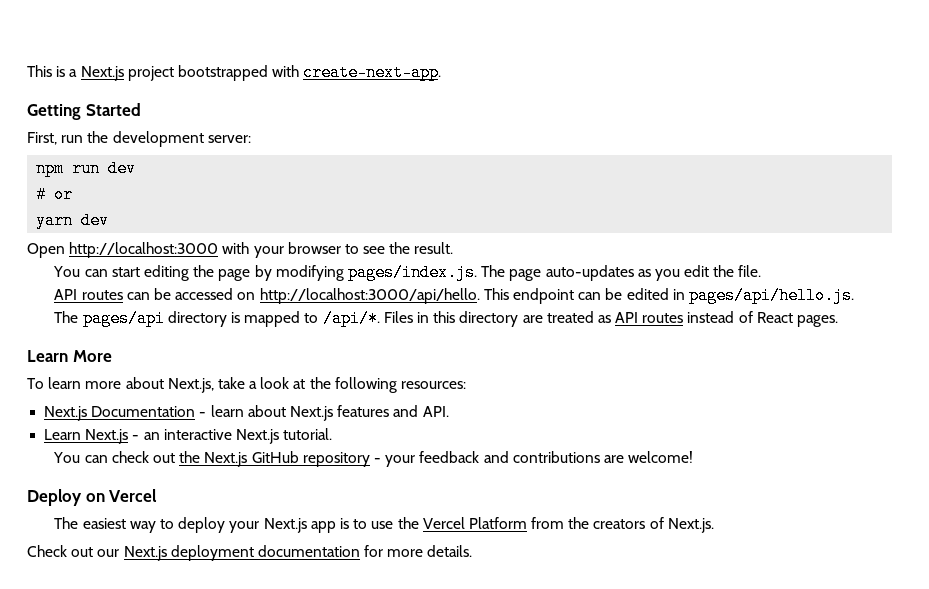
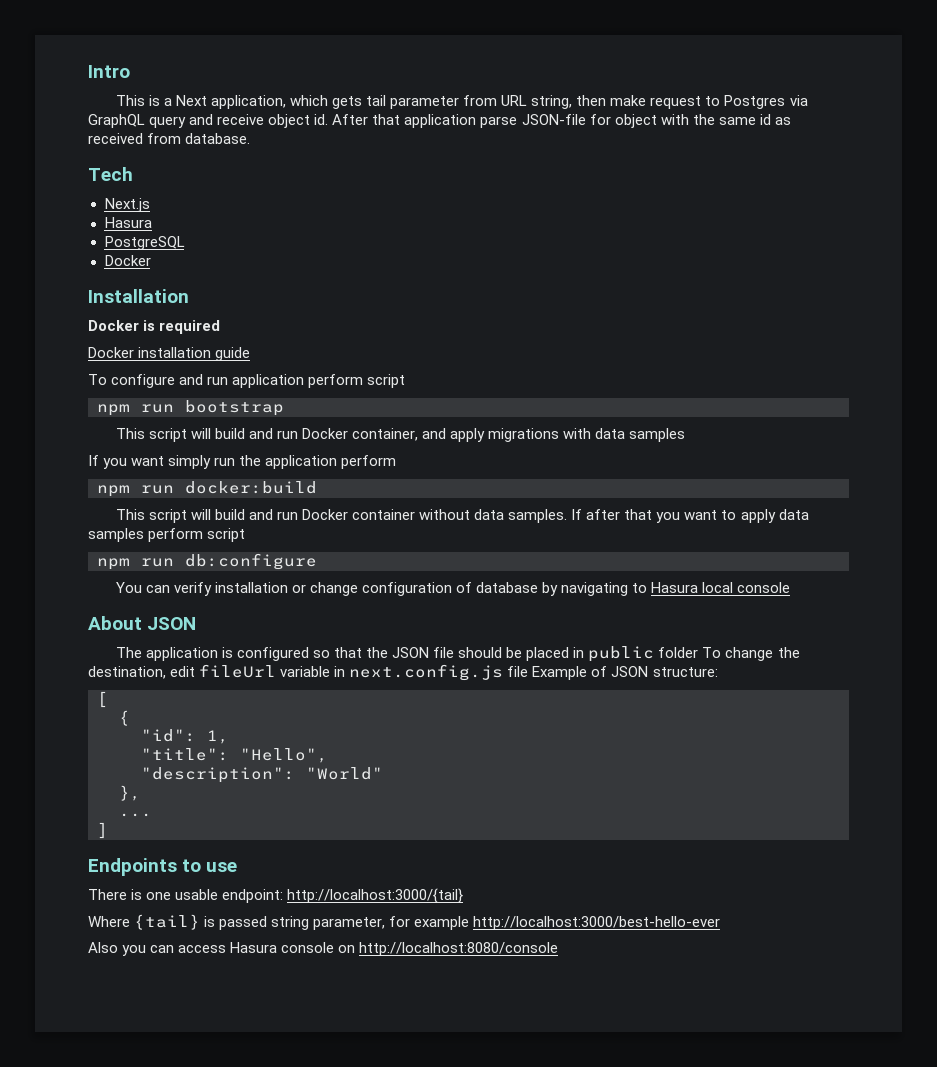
(27, 71) none -> [88,65,130,78] Intro //
[80,64,442,81] [27,103,141,120] [27,131,251,147] [36,160,137,177] [36,186,74,203] [36,212,110,229] [27,242,454,258] [53,264,762,281] [54,287,854,304] [54,310,838,327] [27,350,112,362] [27,377,467,393] [44,405,449,421] [44,428,333,444] [53,451,694,467] [27,489,158,506] [54,517,714,533] [27,545,473,561] Next.js project bootstrapped with create-next-app. // Getting Started // First, run the development server: // npm run dev // # or // yarn dev // Open http://localhost:3000 with your browser to see the result. // You can start editing the page by modifying pages/index.js. The page auto-updates as you edit the file. // API routes can be accessed on http://localhost:3000/api/hello. This endpoint can be edited in pages/api/hello.js. // The pages/api directory is mapped to /api/*. Files in this directory are treated as API routes instead of React pages. // Learn More // To learn more about Next.js, take a look at the following resources: // Next.js Documentation - learn about Next.js features and API. // Learn Next.js - an interactive Next.js tutorial. // You can check out the Next.js GitHub repository - your feedback and contributions are welcome! // Deploy on Vercel // The easiest way to deploy your Next.js app is to use the Vercel Platform from the creators of Next.js. // Check out our Next.js deployment documentation for more details. -> [175,95,808,109] [88,114,791,128] [88,133,251,144] [88,167,133,181] [104,198,150,212] [104,217,152,228] [104,236,185,250] [104,255,151,266] [88,289,189,303] [88,320,221,334] [88,347,251,361] [88,374,406,388] [97,400,284,416] [115,428,686,442] [88,455,397,469] [97,481,317,497] [115,509,809,523] [88,528,246,542] [97,553,317,570] [115,582,791,596] [88,616,197,630] [115,646,800,662] [88,664,718,681] [97,691,108,708] [119,710,130,726] [141,729,229,744] [141,748,328,763] [141,767,383,783] [119,785,141,801] [119,813,152,817] [97,822,108,839] [88,858,238,876] [88,888,464,903] [88,914,721,930] [88,942,559,956] Next application, which gets tail parameter from URL string, then make request to Postgres via GraphQL query and receive object id. After that application parse JSON-file for object with the same id as received from database. // Tech // Next.js // Hasura // PostgreSQL // Docker // Installation // Docker is required // Docker installation guide // To configure and run application perform script // npm run bootstrap // This script will build and run Docker container, and apply migrations with data samples // If you want simply run the application perform // npm run docker:build // This script will build and run Docker container without data samples. If after that you want to apply data samples perform script // npm run db:configure // You can verify installation or change configuration of database by navigating to Hasura local console // About JSON // The application is configured so that the JSON file should be placed in public folder To change the destination, edit fileUrl variable in next.config.js file Example of JSON structure: // [ // { // "id": 1, // "title": "Hello", // "description": "World" // }, // ... // ] // Endpoints to use // There is one usable endpoint: http://localhost:3000/{tail} // Where {tail} is passed string parameter, for example http://localhost:3000/best-hello-ever // Also you can access Hasura console on http://localhost:8080/console

